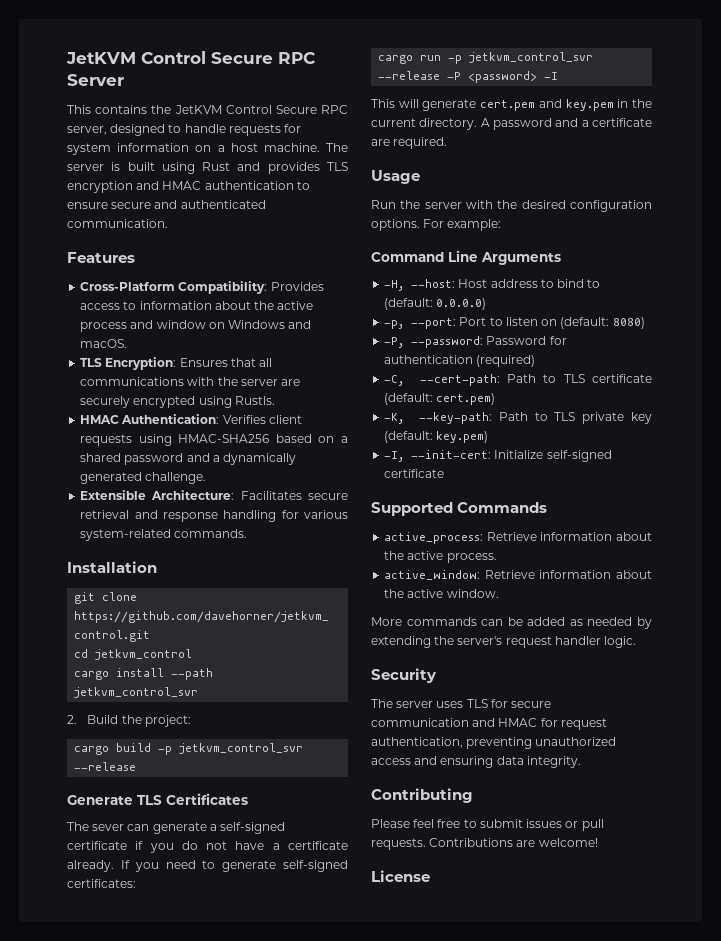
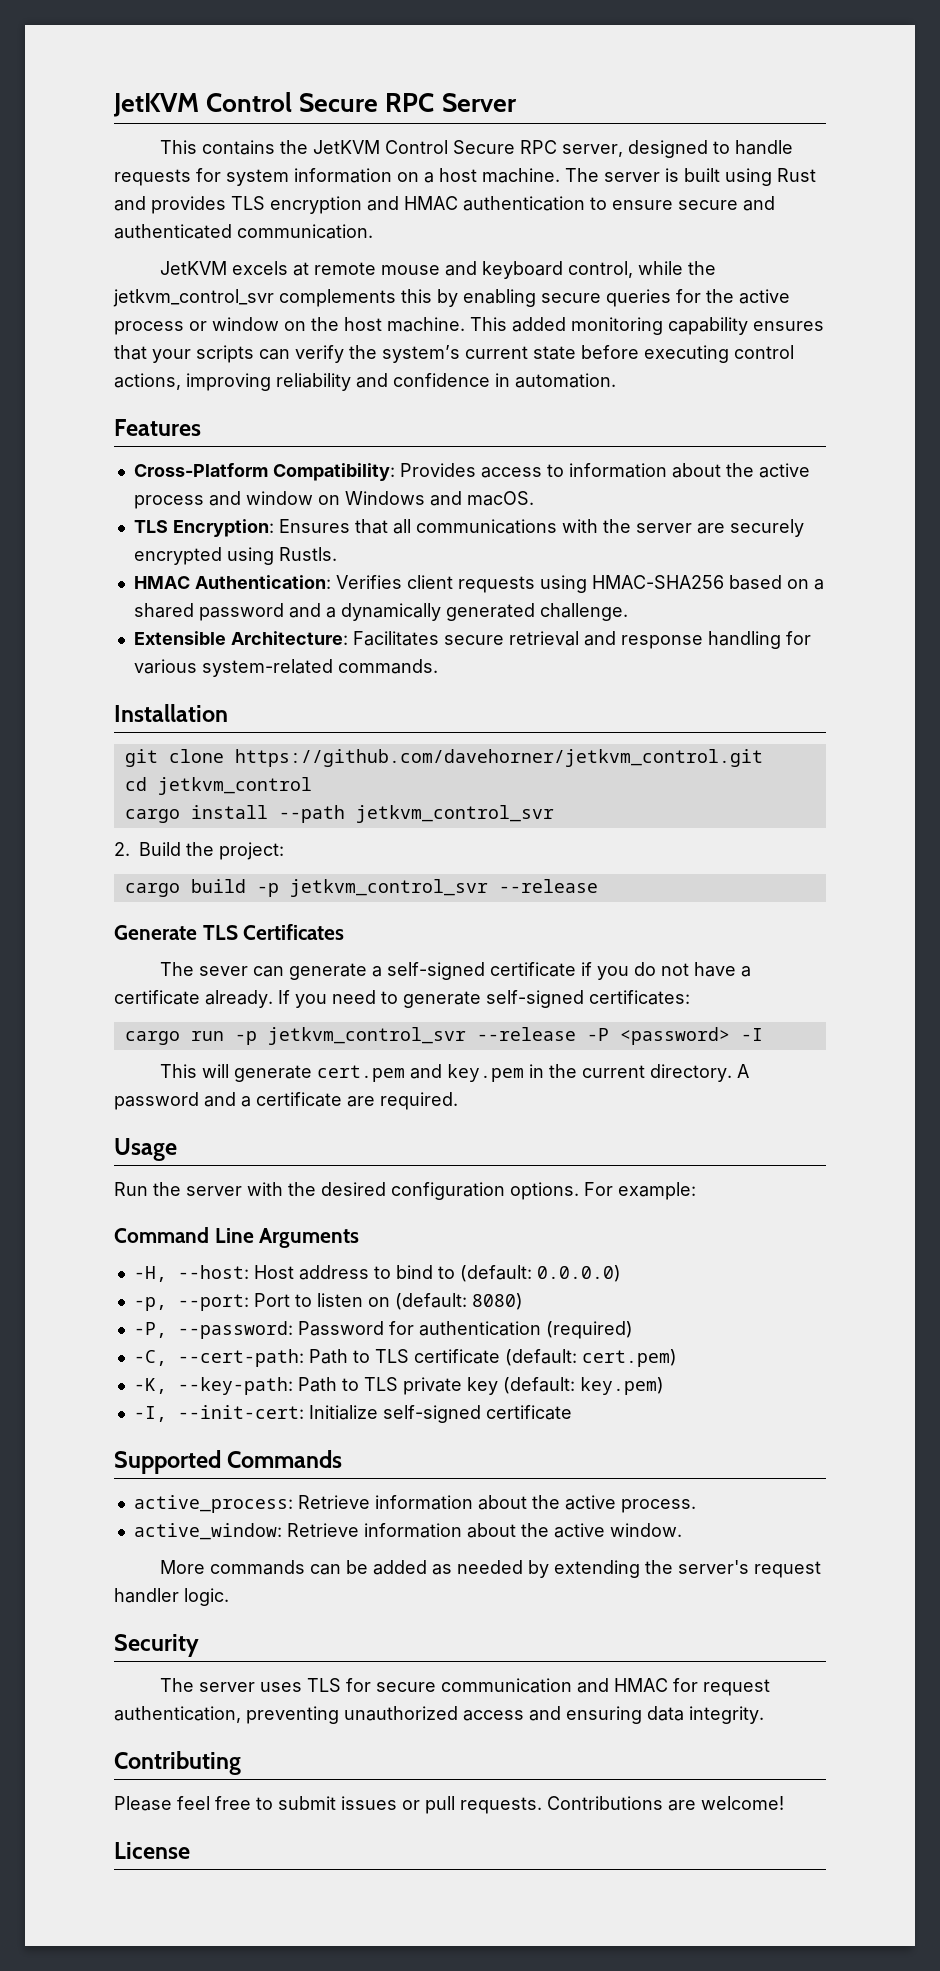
(168, 223) none -> [159,261,716,279] [113,289,790,307] [114,317,824,335] [114,345,794,363] [114,373,616,391] // JetKVM excels at remote mouse and keyboard control, while the jetkvm_control_svr complements this by enabling secure queries for the active process or window on the host machine. This added monitoring capability ensures that your scripts can verify the system’s current state before executing control actions, improving reliability and confidence in automation.

